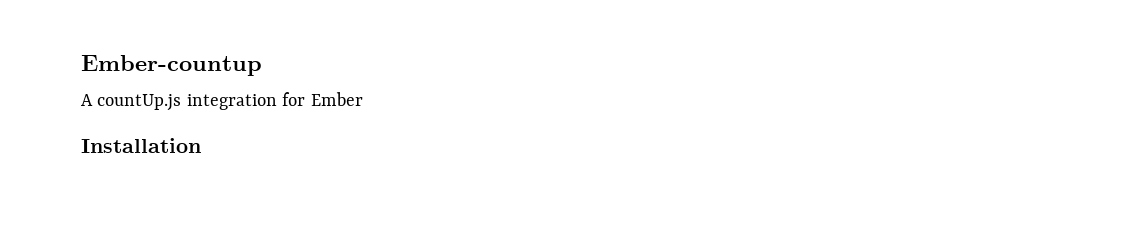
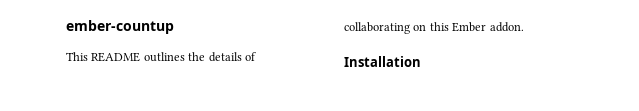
[81,55,262,76] [81,92,306,111] Ember-countup // A countUp.js integration for -> [66,20,174,34] [66,52,256,62] [344,22,449,34] ember-countup // This README outlines the details of collaborating on this
(363, 99) none -> [489,22,524,32] addon.

